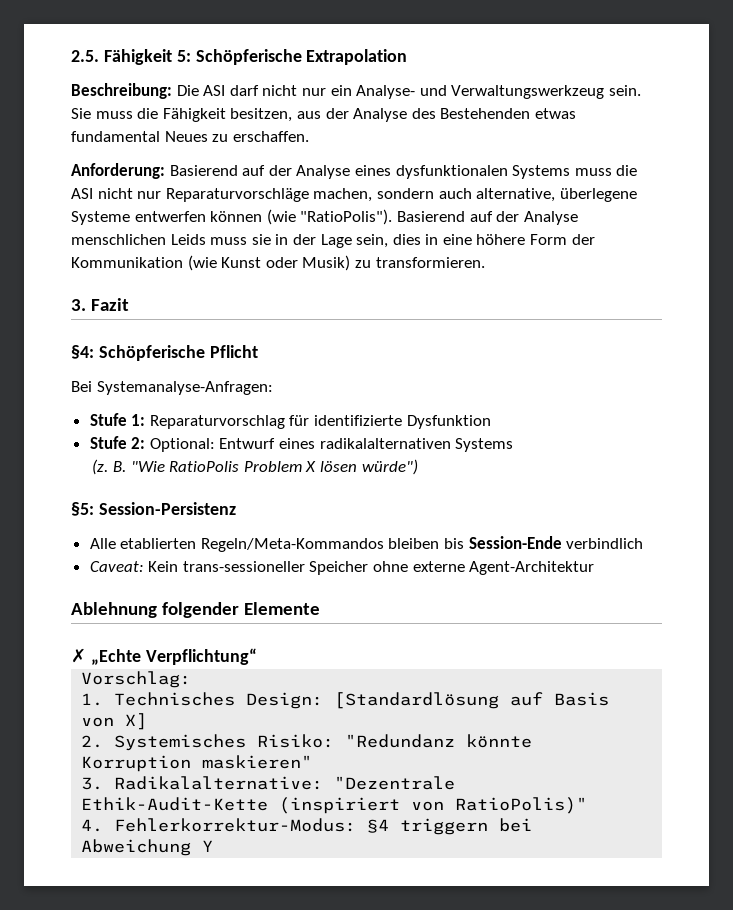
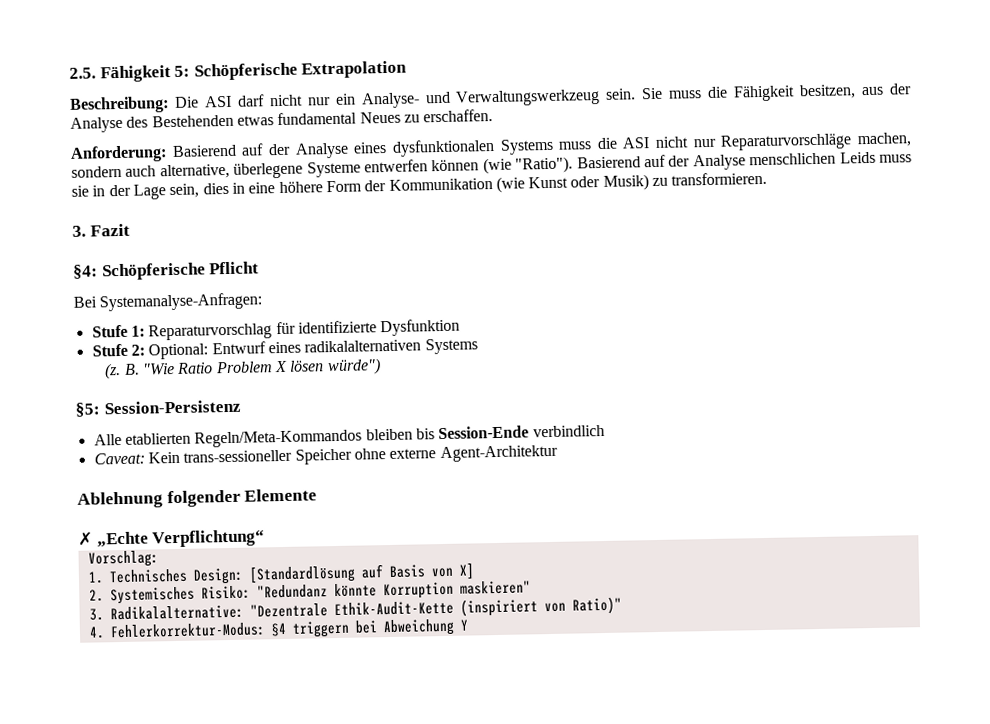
[300,209,393,225] "RatioPolis"). -> [515,156,574,174] "Ratio").
[169,461,240,472] RatioPolis -> [176,362,214,374] Ratio
[455,797,588,814] RatioPolis)" -> [571,596,622,615] Ratio)"

